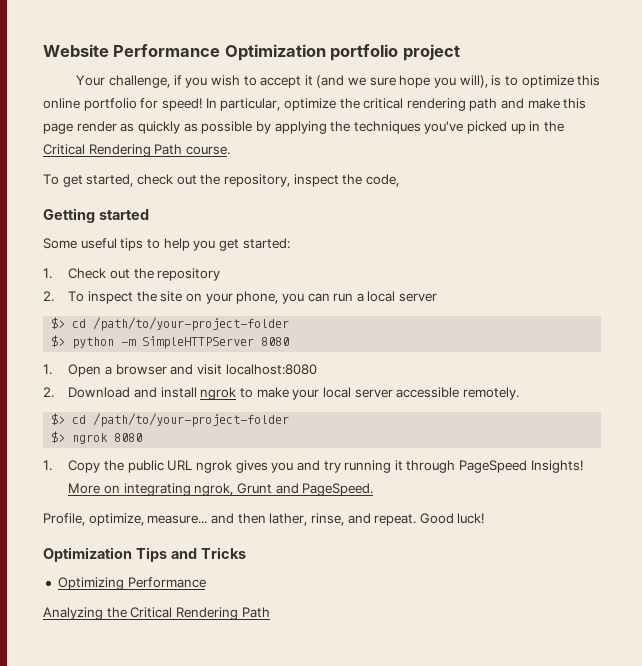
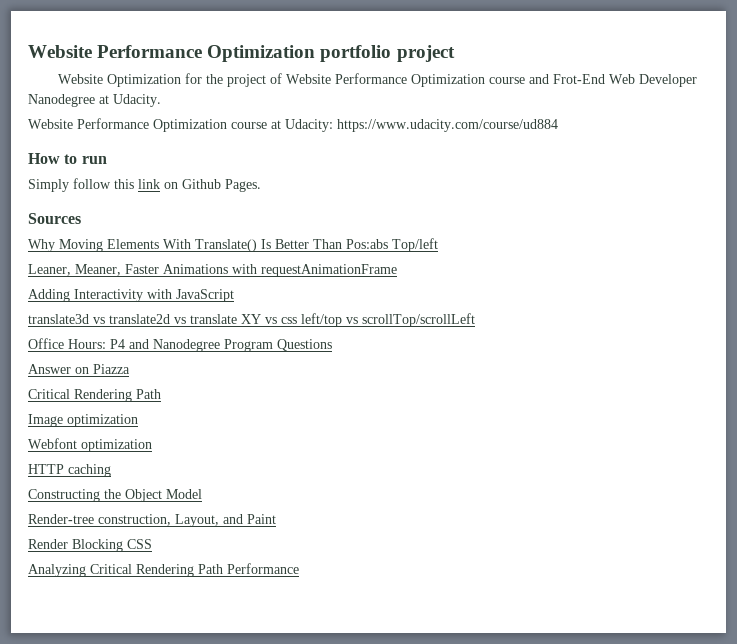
[76,75,601,88] [43,98,587,111] [43,121,565,134] [43,144,230,157] [43,174,399,187] [43,208,149,223] [43,238,290,251] [43,268,221,281] [43,291,438,304] [51,317,290,331] [51,335,290,349] [43,364,317,377] [43,387,519,400] [51,413,290,427] [51,431,143,444] [43,460,583,473] [68,483,374,496] [43,513,485,526] [43,547,246,562] [57,577,206,590] Your challenge, if you wish to accept it (and we sure hope you will), is to optimize this online portfolio for speed! In particular, optimize the critical rendering path and make this page render as quickly as possible by applying the techniques you've picked up in the Critical Rendering Path course. // To get started, check out the repository, inspect the code, // Getting started // Some useful tips to help you get started: // 1. Check out the repository // 2. To inspect the site on your phone, you can run a local server // $> cd /path/to/your-project-folder // $> python -m SimpleHTTPServer 8080 // 1. Open a browser and visit localhost:8080 // 2. Download and install ngrok to make your local server accessible remotely. // $> cd /path/to/your-project-folder // $> ngrok 8080 // 1. Copy the public URL ngrok gives you and try running it through PageSpeed Insights! More on integrating ngrok, Grunt and PageSpeed. // Profile, optimize, measure... and then lather, rinse, and repeat. Good luck! // Optimization Tips and Tricks // Optimizing Performance -> [58,73,698,87] [28,94,161,107] [28,118,558,132] [28,153,107,164] [28,178,261,192] [28,213,81,224] [28,238,438,252] [28,264,397,277] [28,289,234,302] [28,313,475,327] [28,338,332,352] [28,364,130,374] [28,389,161,402] [28,414,138,427] [28,438,152,452] [28,464,111,477] [28,489,202,502] [28,514,276,527] [28,539,152,552] Website Optimization for the project of Website Performance Optimization course and Frot-End Web Developer Nanodegree at Udacity. // Website Performance Optimization course at Udacity: https://www.udacity.com/course/ud884 // How to run // Simply follow this link on Github Pages. // Sources // Why Moving Elements With Translate() Is Better Than Pos:abs Top/left // Leaner, Meaner, Faster Animations with requestAnimationFrame // Adding Interactivity with JavaScript // translate3d vs translate2d vs translate XY vs css left/top vs scrollTop/scrollLeft // Office Hours: P4 and Nanodegree Program Questions // Answer on Piazza // Critical Rendering Path // Image optimization // Webfont optimization // HTTP caching // Constructing the Object Model // Render-tree construction, Layout, and Paint // Render Blocking CSS
[106,607,270,620] the Critical Rendering Path -> [90,563,299,577] Critical Rendering Path Performance

